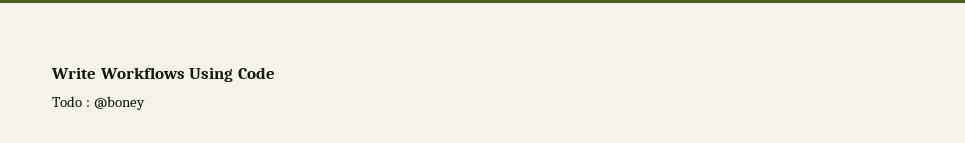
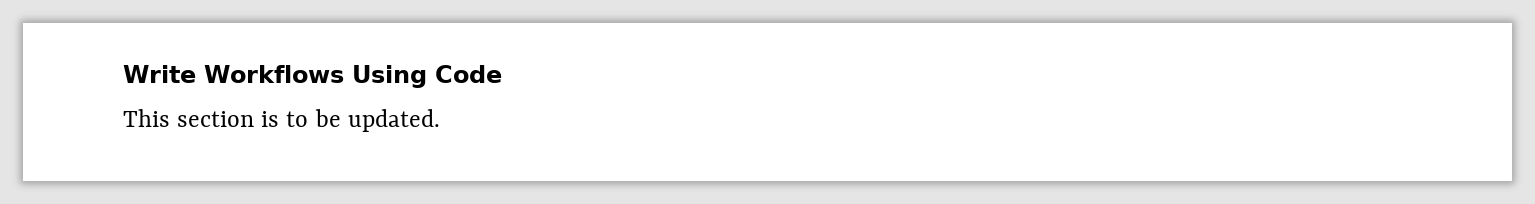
[52,96,145,110] Todo : @boney -> [123,109,440,132] This section is to be updated.

